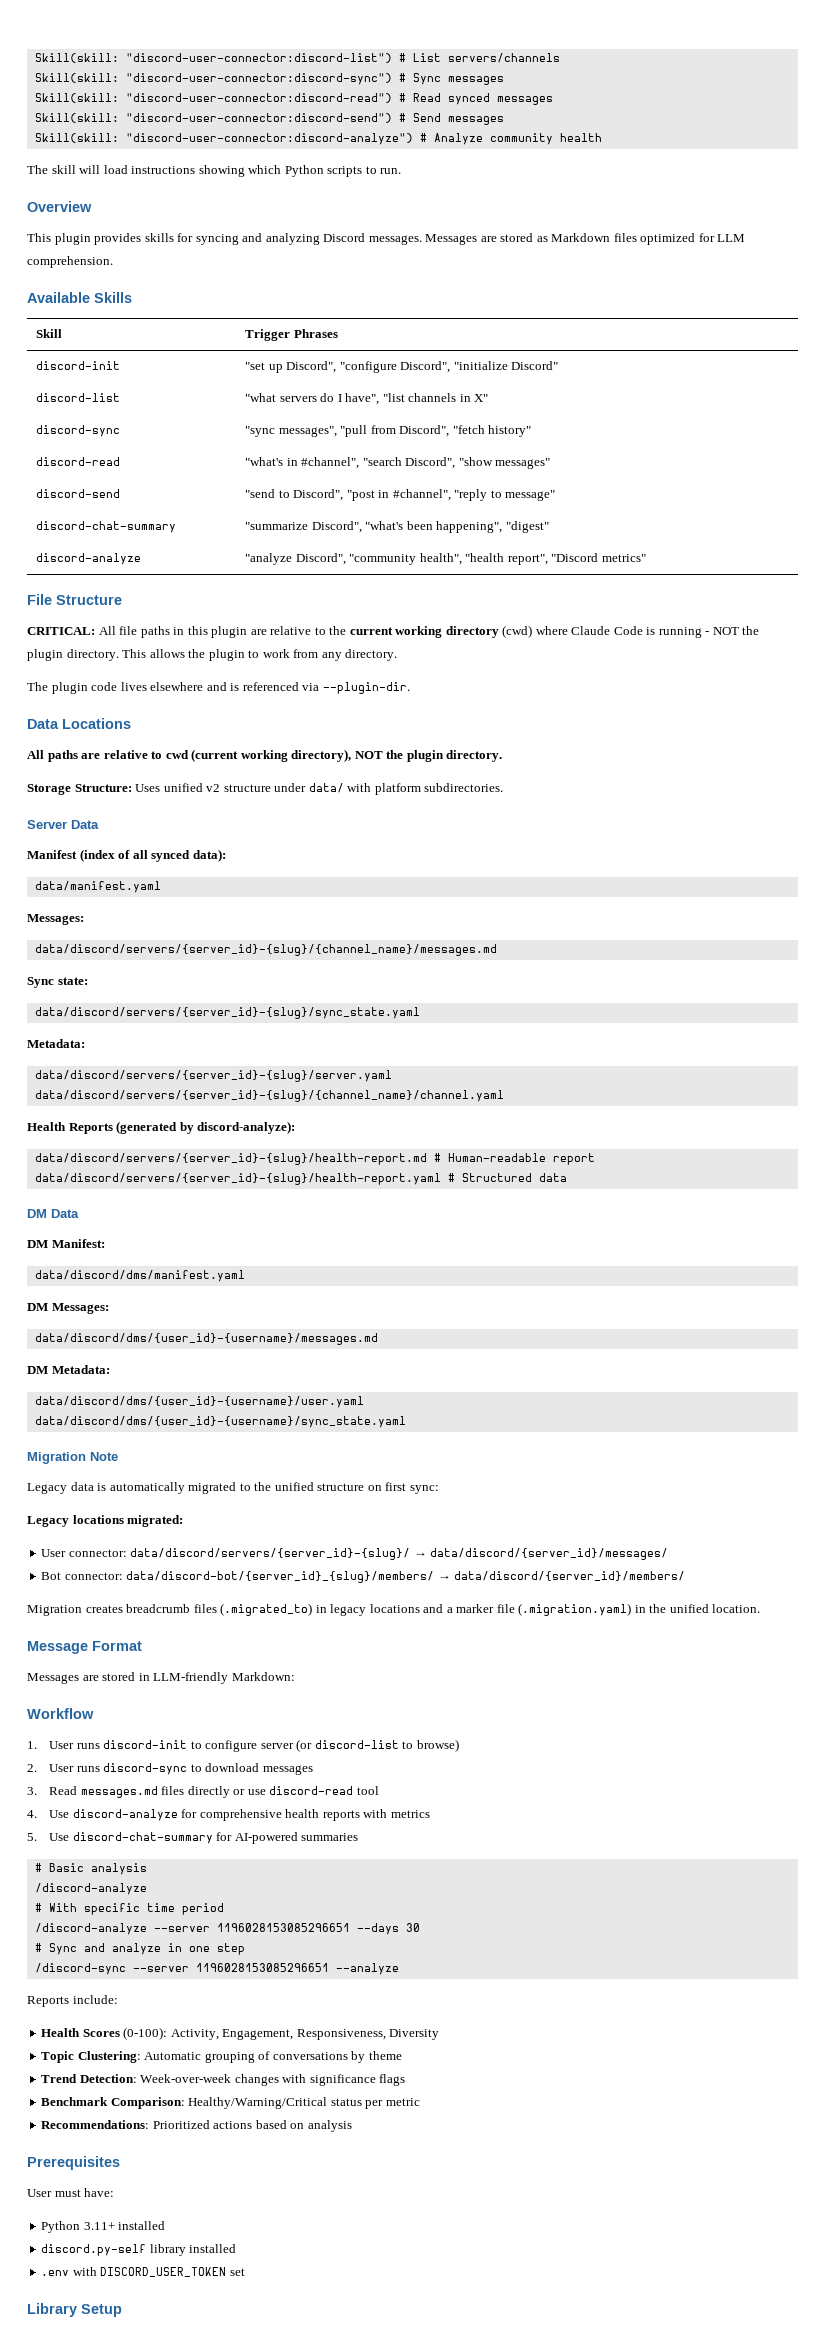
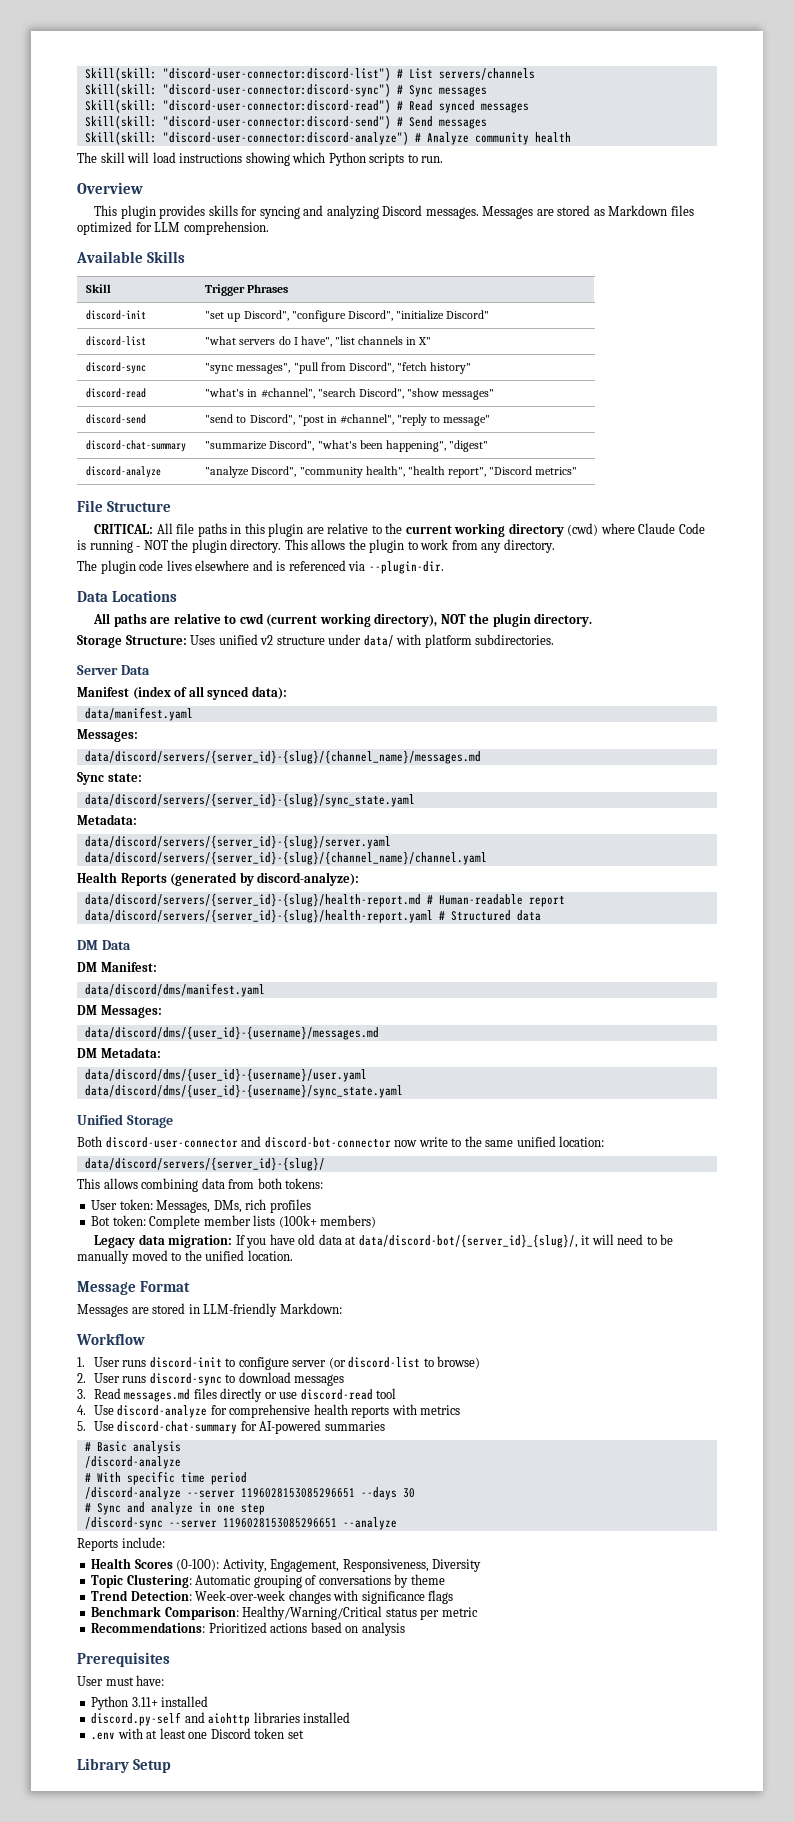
[27,1452,118,1464] [27,1482,439,1494] [27,1515,184,1527] [41,1548,669,1560] [41,1571,686,1583] [27,1603,646,1616] Migration Note // Legacy data is automatically migrated to the unified structure on first sync: // Legacy locations migrated: // User connector: data/discord/servers/{server_id}-{slug}/ → data/discord/{server_id}/messages/ // Bot connector: data/discord-bot/{server_id}_{slug}/members/ → data/discord/{server_id}/members/ // Migration creates breadcrumb files (.migrated_to) in legacy locations and a marker file (.migration.yaml) in -> [77,1114,173,1128] [77,1136,605,1148] [84,1157,325,1171] [77,1178,324,1192] [91,1199,311,1213] [91,1215,377,1229] [94,1234,674,1248] [77,1250,182,1264] Unified Storage // Both discord-user-connector and discord-bot-connector now write to the same unified location: // data/discord/servers/{server_id}-{slug}/ // This allows combining data from both tokens: // User token: Messages, DMs, rich profiles // Bot token: Complete member lists (100k+ members) // Legacy data migration: If you have old data at data/discord-bot/{server_id}_{slug}/, it will need to be manually moved to
[149,2244,186,2256] library -> [184,1712,300,1726] and aiohttp libraries
[100,2267,227,2277] DISCORD_USER_TOKEN -> [146,1728,285,1739] at least one Discord token

